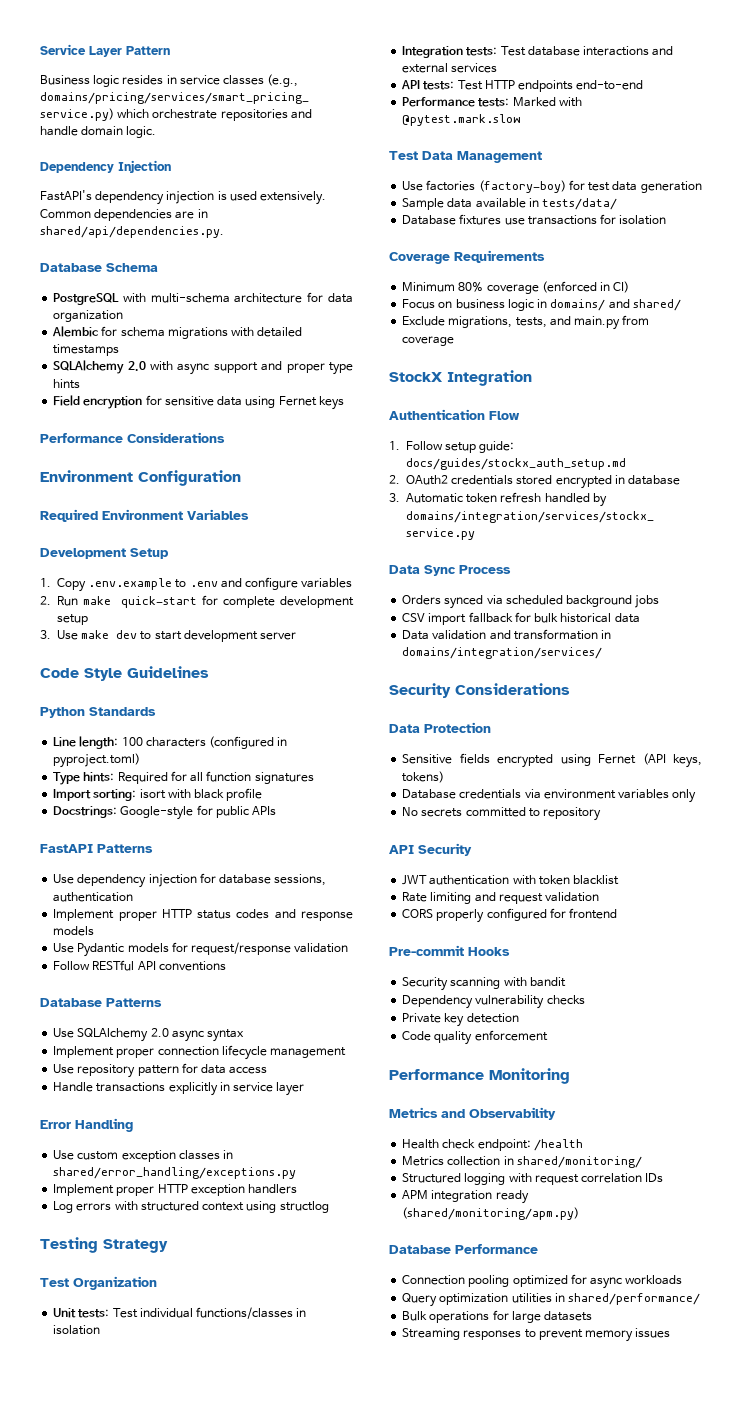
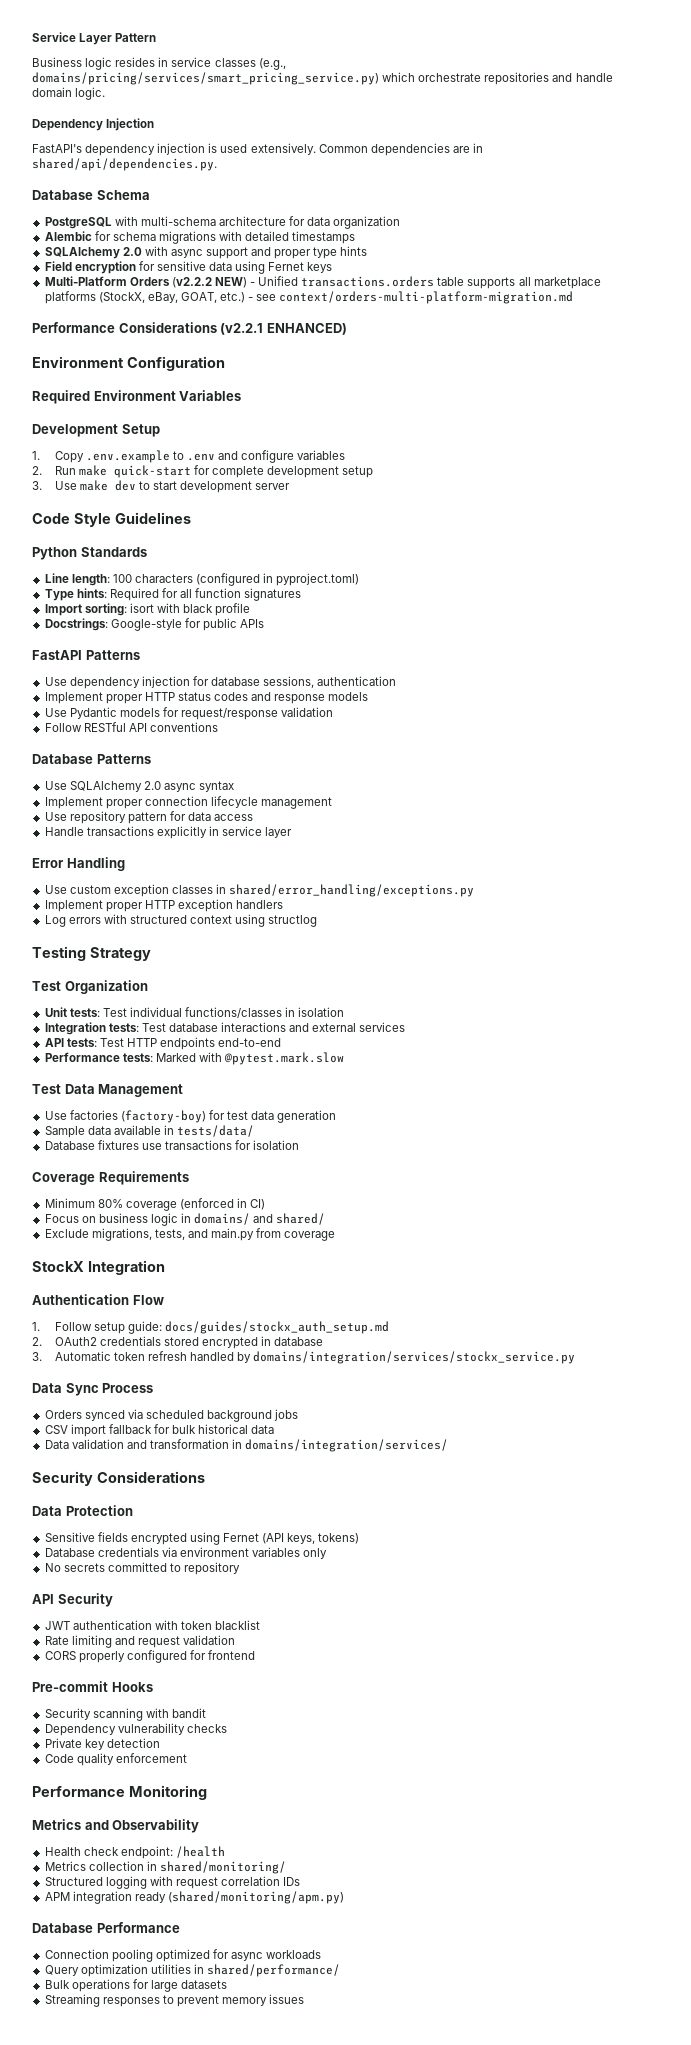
(344, 403) none -> [44,276,601,289] [44,291,574,304] // Multi-Platform Orders (v2.2.2 NEW) - Unified transactions.orders table supports all marketplace platforms (StockX, eBay, GOAT, etc.) - see context/orders-multi-platform-migration.md
(225, 437) none -> [220,323,347,335] (v2.2.1 ENHANCED)

